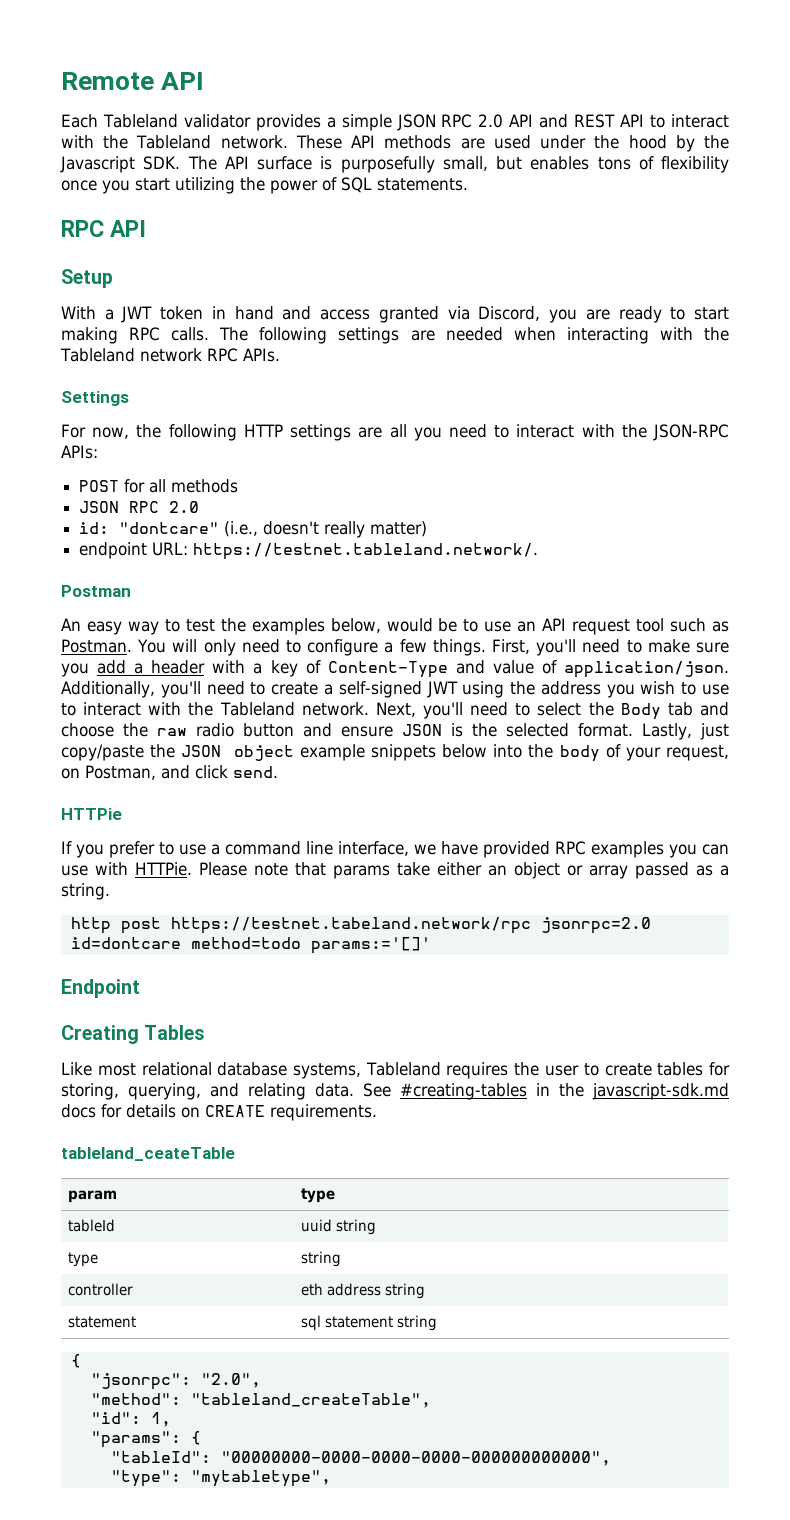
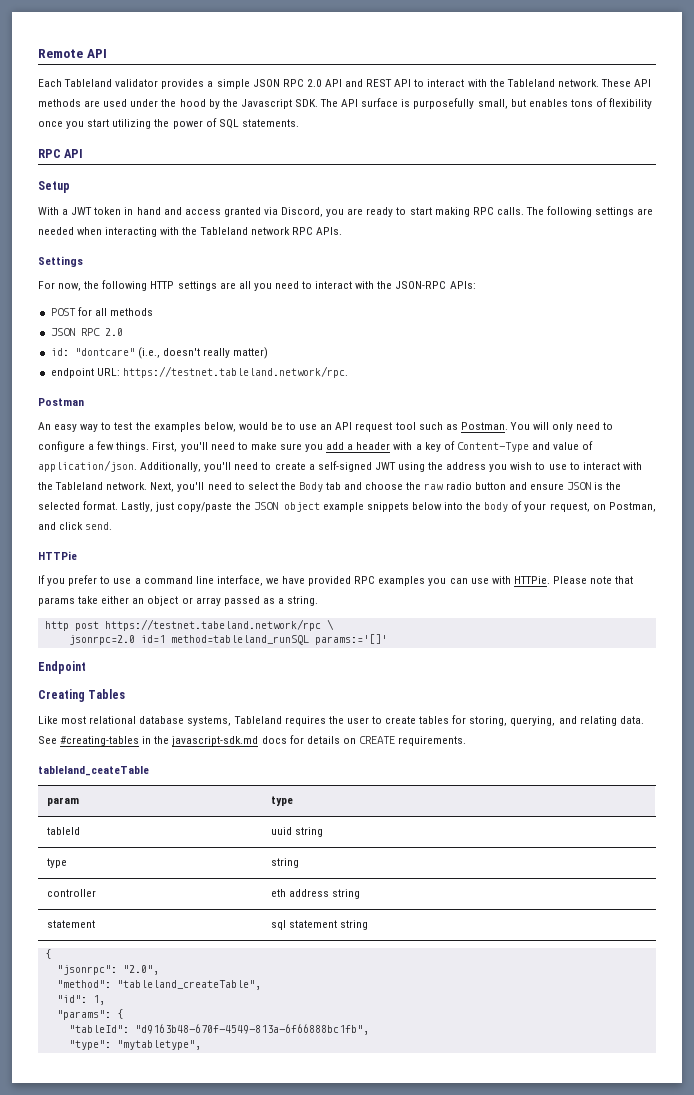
[193,543,539,560] https://testnet.tableland.network/. -> [122,366,348,378] https://testnet.tableland.network/rpc.
[540,917,651,934] [70,937,301,949] jsonrpc=2.0 id=dontcare method=todo -> [326,619,334,630] [68,635,309,645] \ // jsonrpc=2.0 id=1 method=tableland_runSQL
[220,1451,611,1466] "00000000-0000-0000-0000-000000000000", -> [134,1024,369,1035] "d9163b48-670f-4549-813a-6f66888bc1fb",

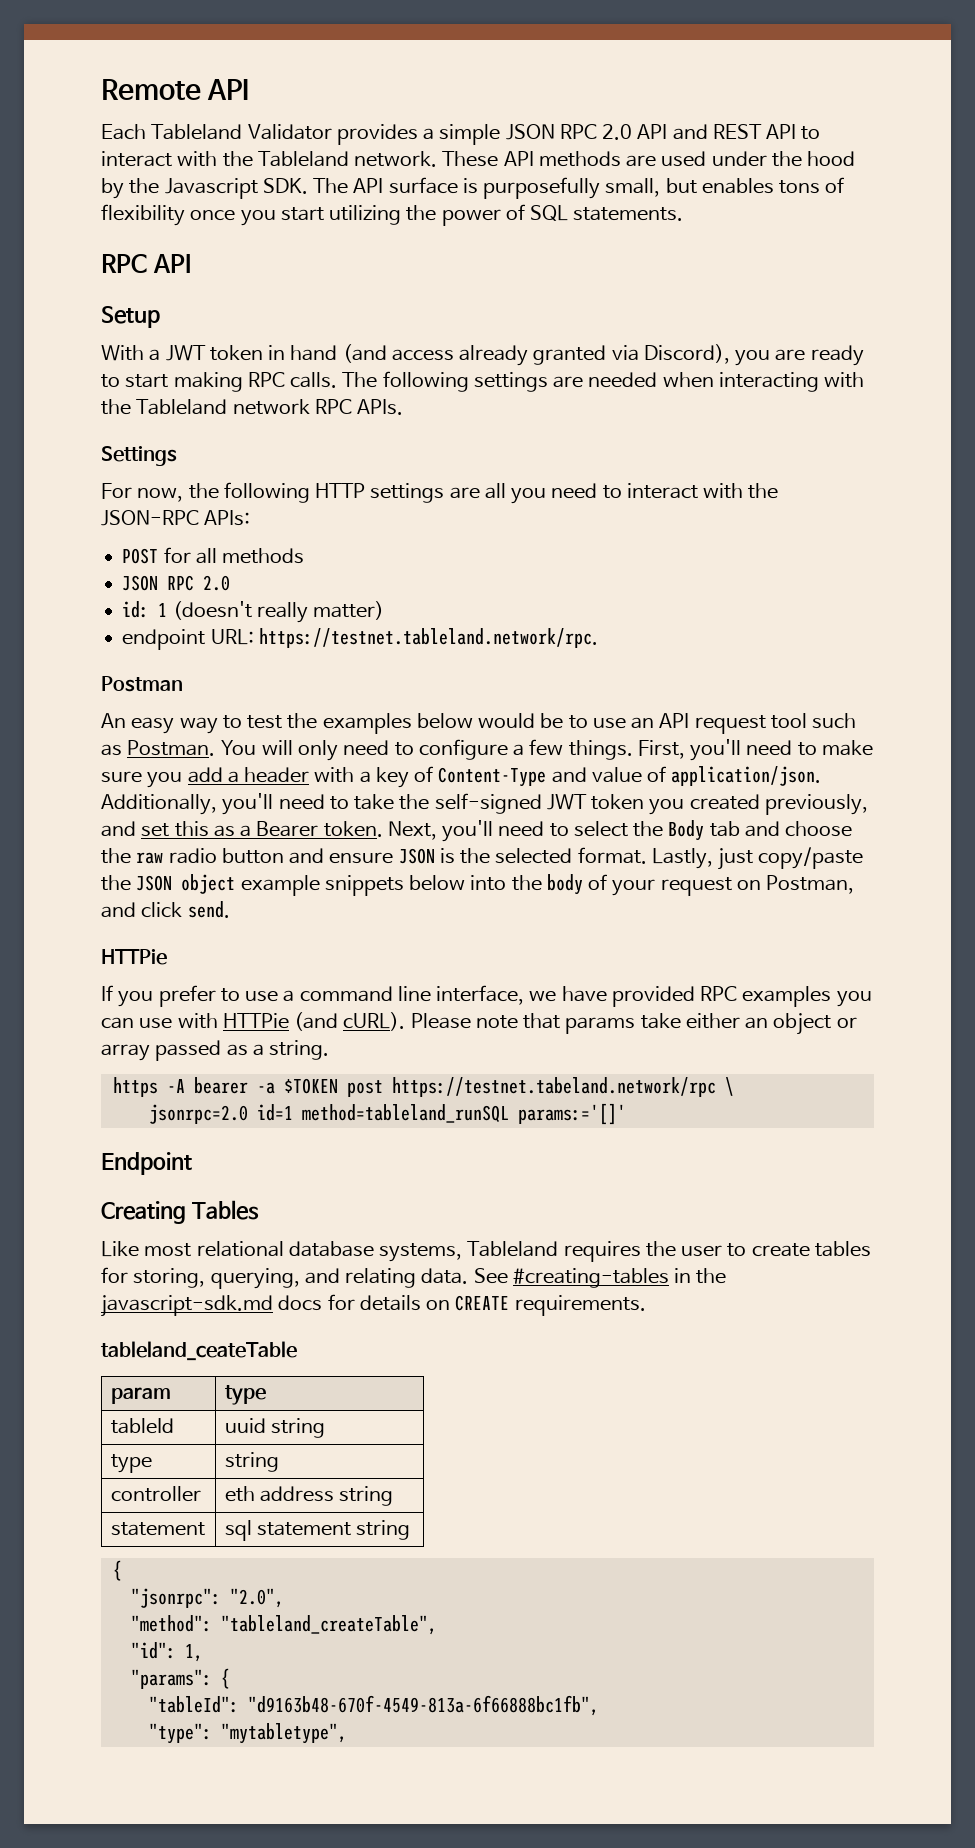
[115,79,159,87] validator -> [247,124,332,140] Validator
[163,207,221,215] and access -> [342,344,529,366] (and access already
[281,207,324,217] Discord, -> [643,344,730,364] Discord),
[74,347,200,359] "dontcare" (i.e., doesn't -> [158,601,252,620] 1 (doesn't
[203,422,236,432] below, -> [416,713,473,729] below
[274,461,642,472] [38,482,148,490] create a self-signed JWT using the address you wish to use to interact with the Tableland network. -> [354,793,868,815] [101,821,383,837] take the self-signed JWT token you created previously, and set this as a Bearer token.
[549,502,590,512] request, -> [660,877,732,896] request
[513,576,550,584] HTTPie. -> [222,1012,406,1031] HTTPie (and cURL).
[44,621,69,631] http -> [112,1077,338,1097] https -A bearer -a $TOKEN

